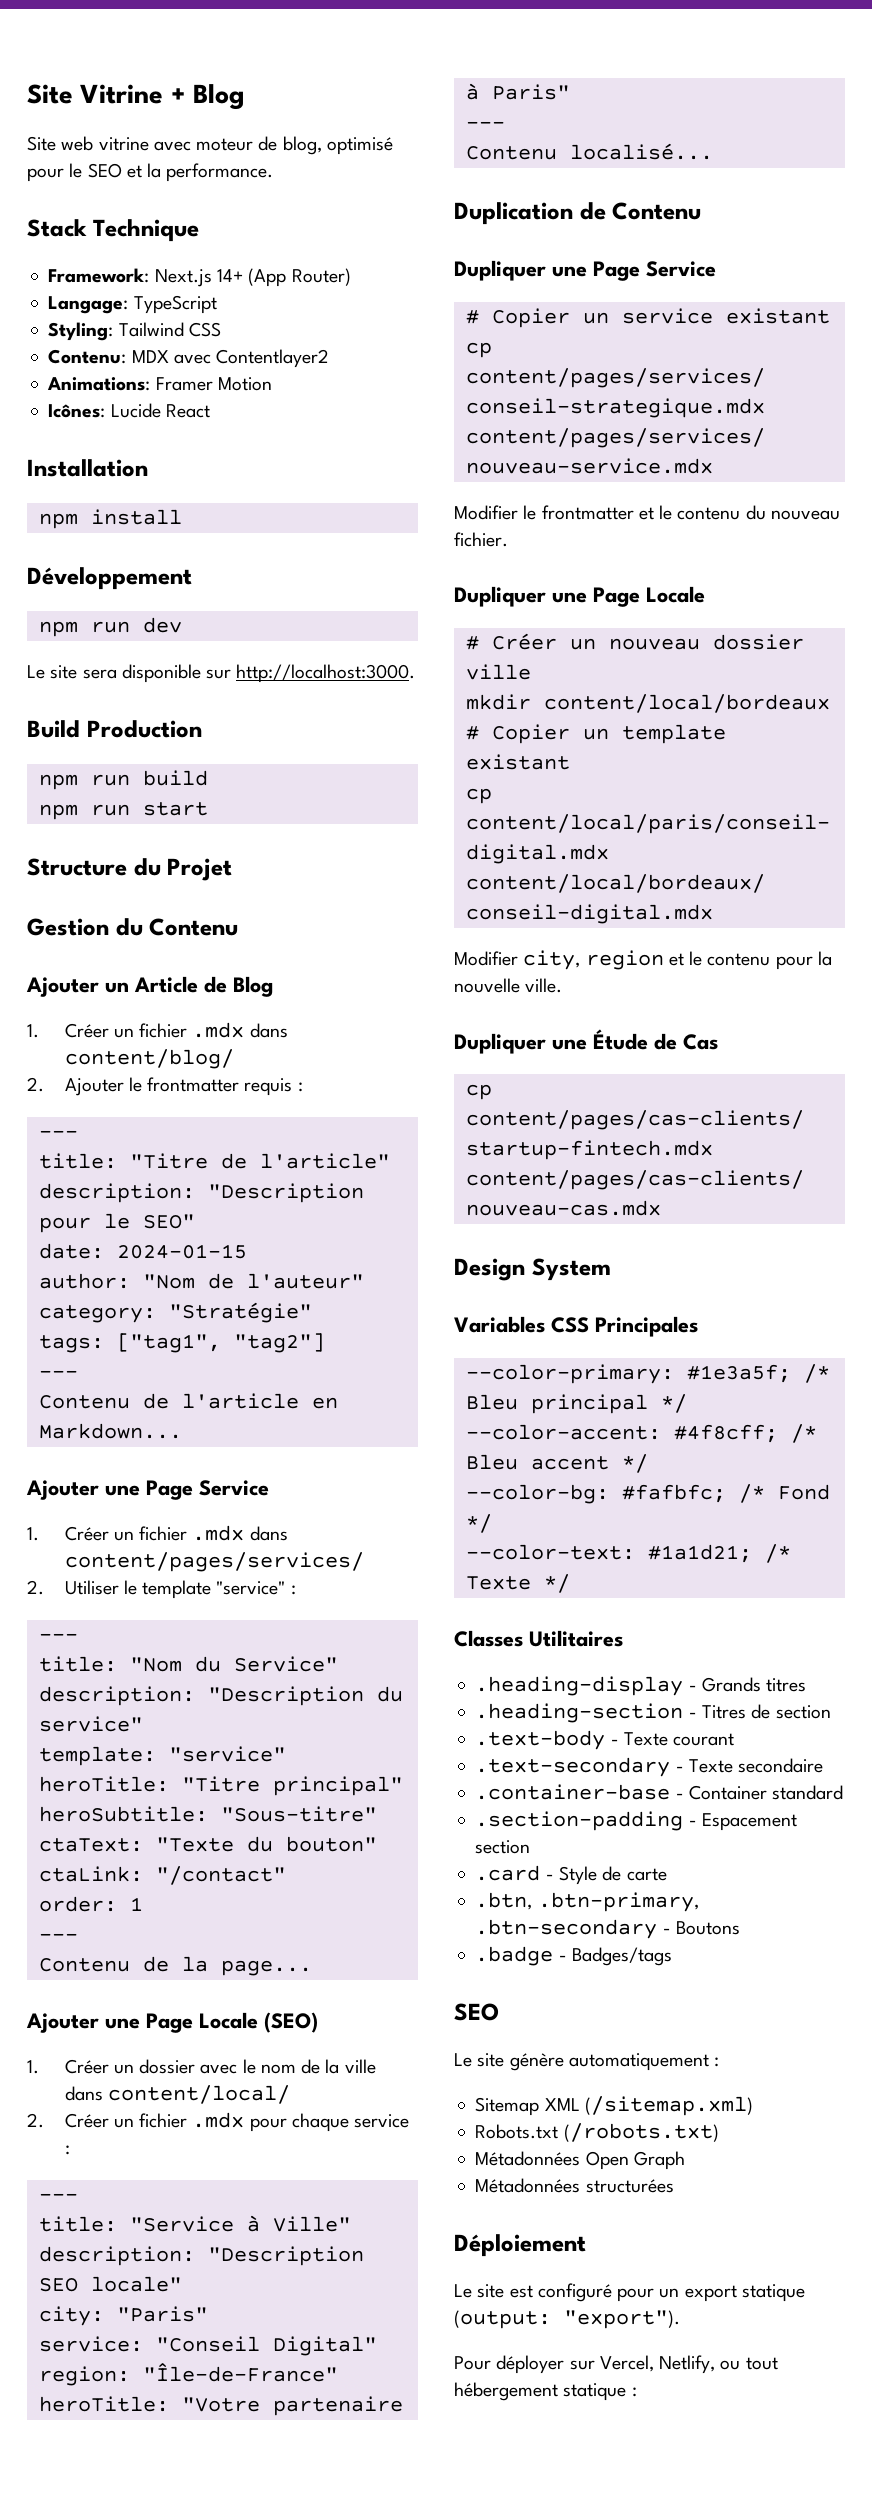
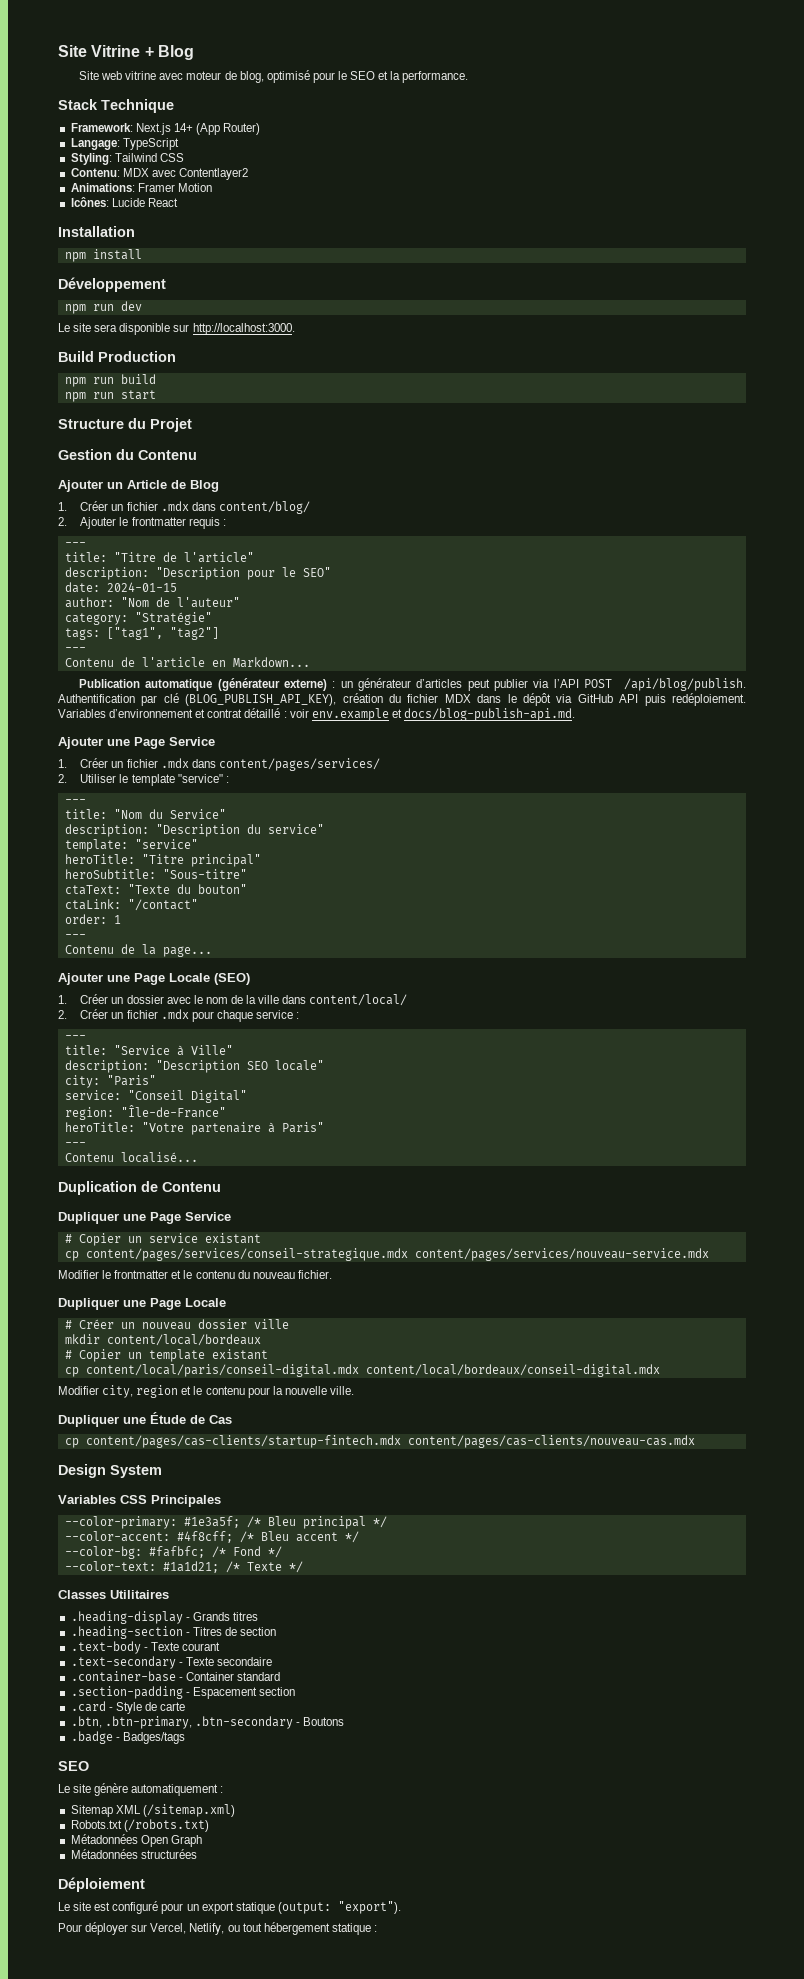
(182, 1431) none -> [78,678,746,691] [58,693,746,706] [58,708,575,721] // Publication automatique (générateur externe) : un générateur d’articles peut publier via l’API POST /api/blog/publish. Authentification par clé (BLOG_PUBLISH_API_KEY), création du fichier MDX dans le dépôt via GitHub API puis redéploiement. Variables d’environnement et contrat détaillé : voir env.example et docs/blog-publish-api.md.

